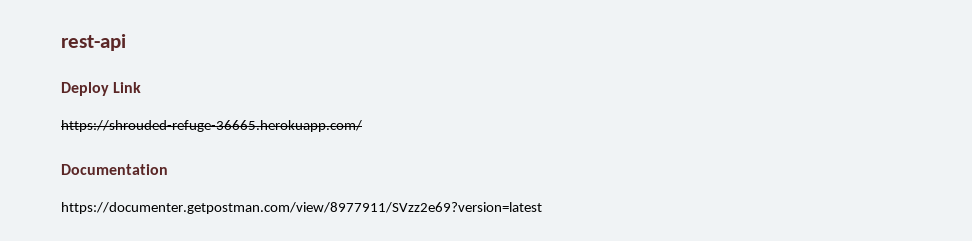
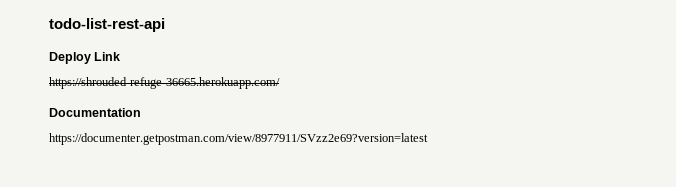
[61,34,126,51] rest-api -> [49,18,165,32] todo-list-rest-api

